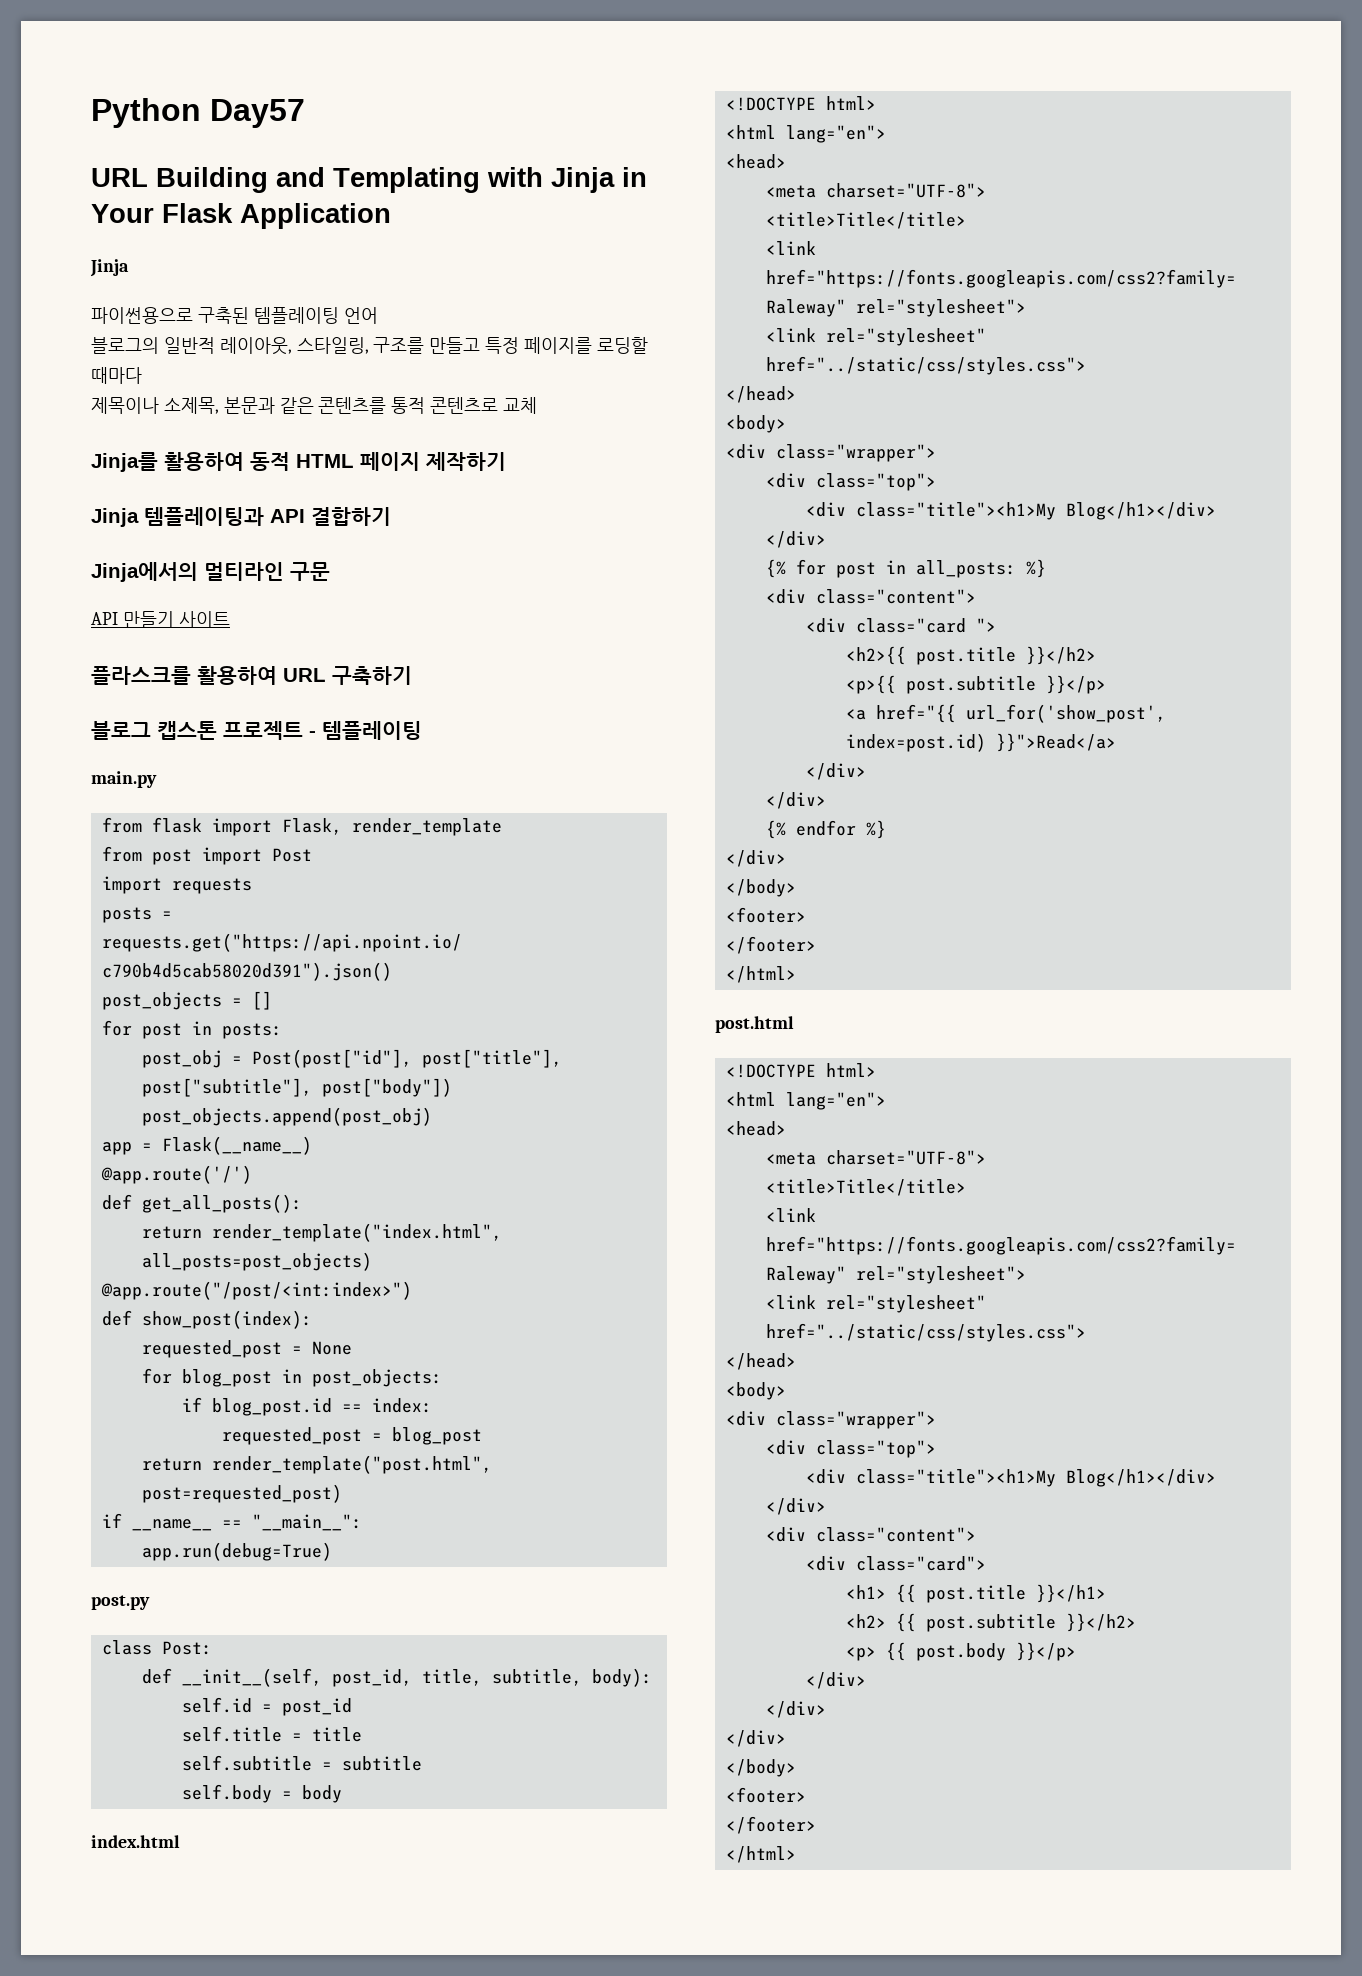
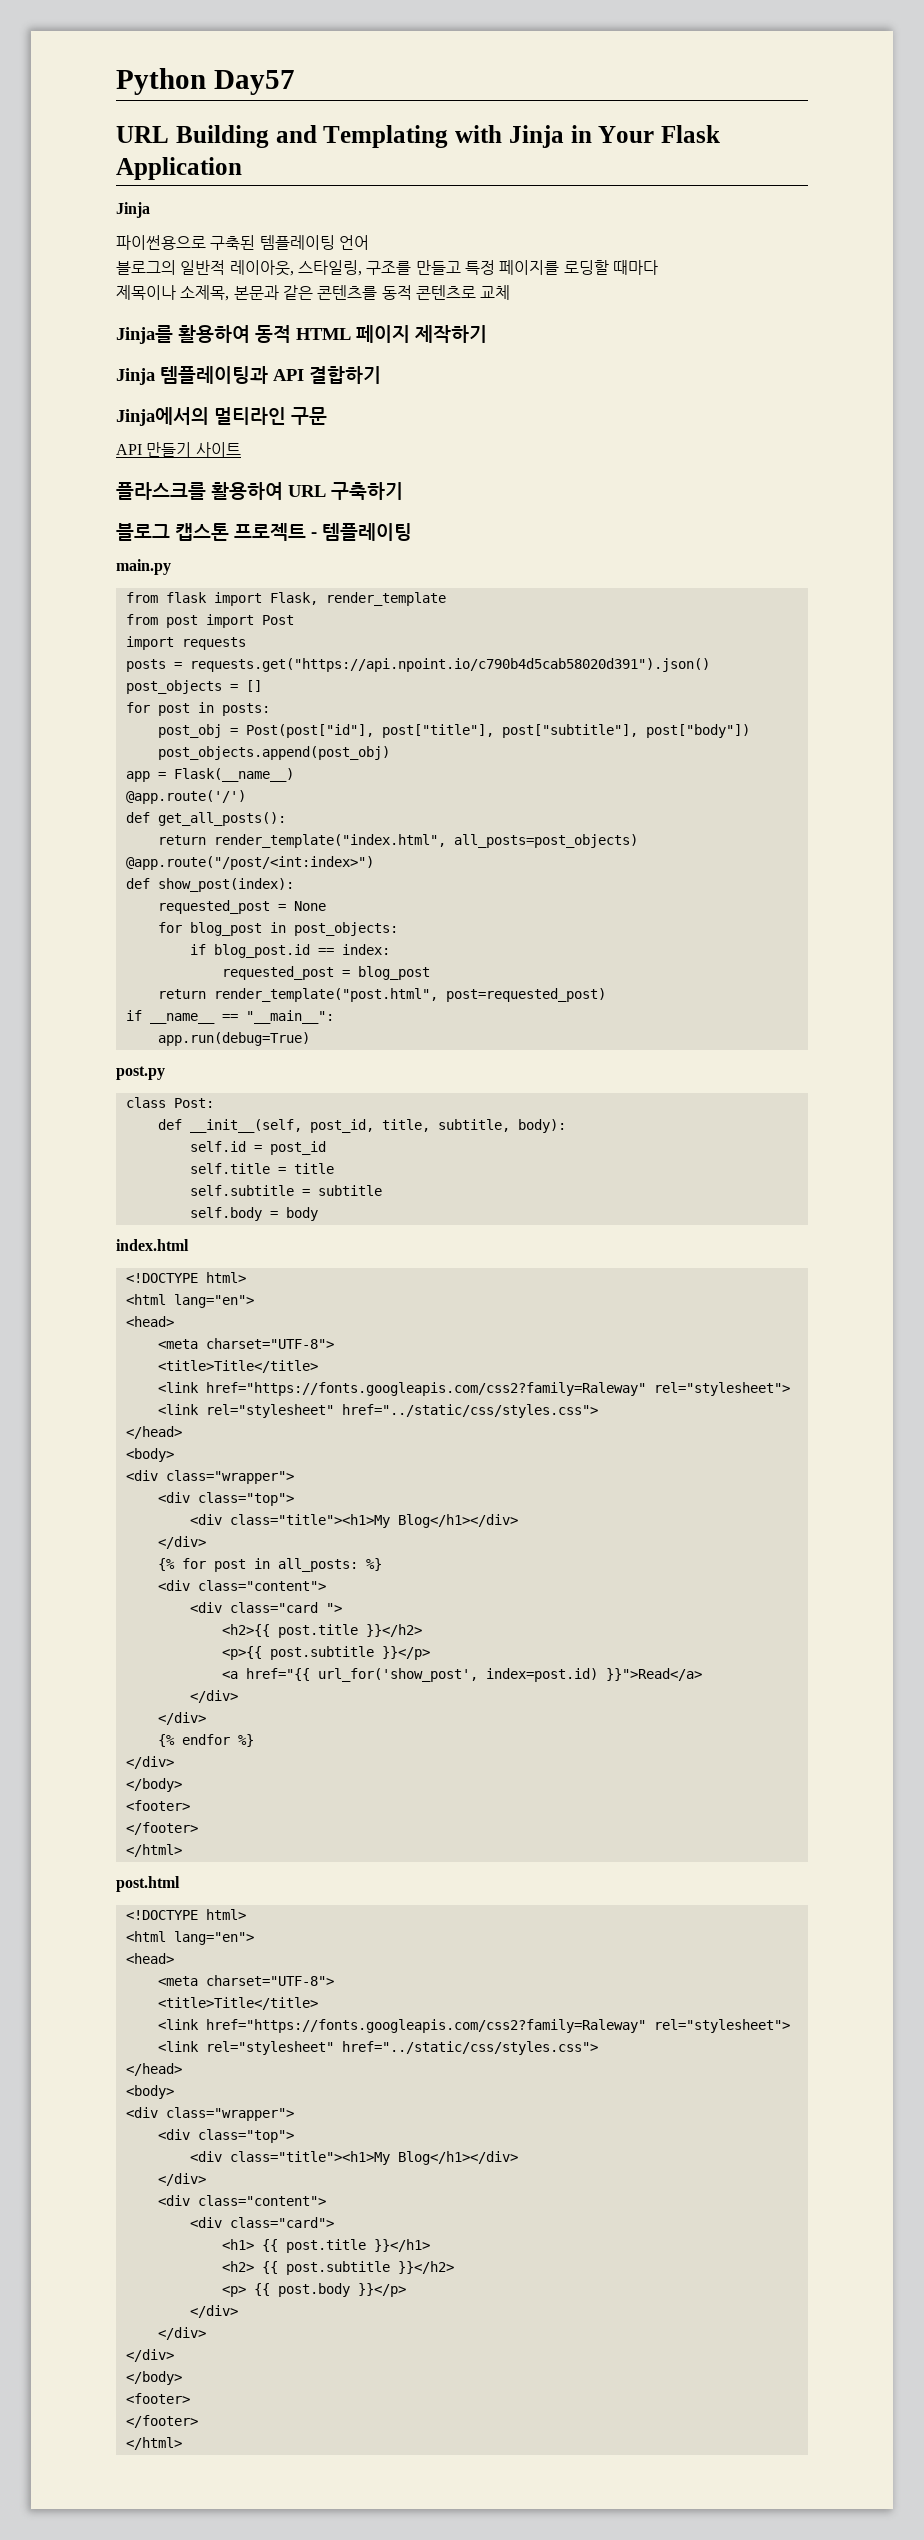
[391,397,426,414] 통적 -> [381,285,412,300] 동적

